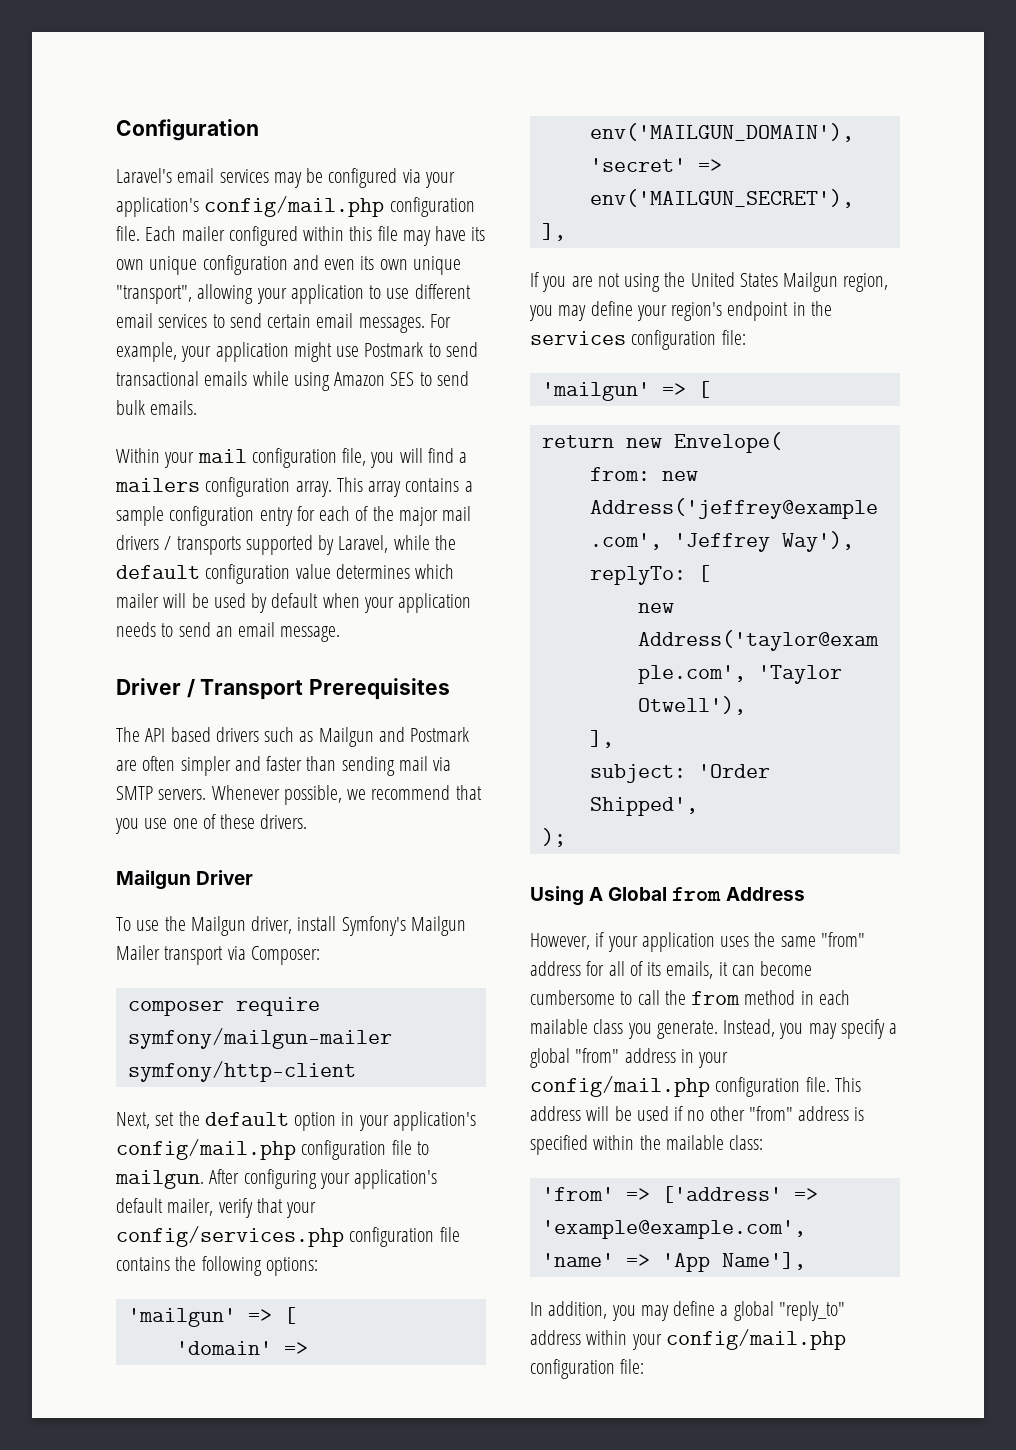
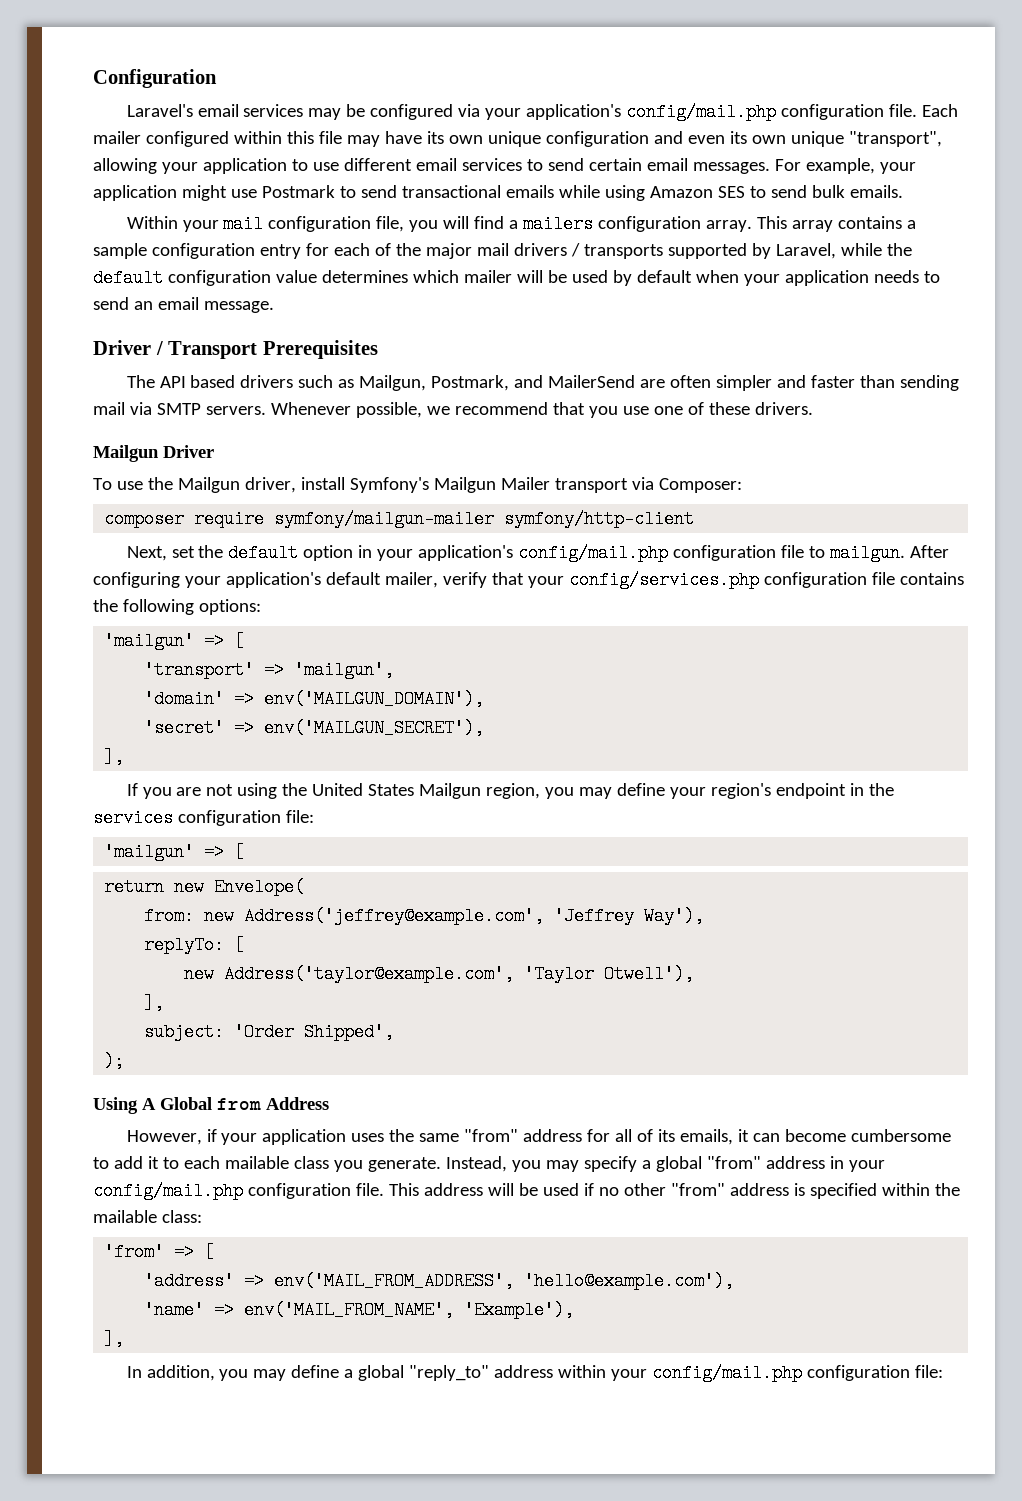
[318,727,470,747] Mailgun and Postmark -> [359,375,636,391] Mailgun, Postmark, and MailerSend
(296, 1315) none -> [144,661,395,679] // 'transport' => 'mailgun',
[637,990,814,1005] call the from method in -> [113,1156,179,1169] add it to
[661,1186,818,1203] [541,1220,806,1239] [541,1252,806,1272] ['address' => 'example@example.com', 'name' => 'App Name'], -> [204,1243,215,1261] [144,1272,735,1290] [144,1301,575,1319] [104,1330,125,1348] [ // 'address' => env('MAIL_FROM_ADDRESS', 'hello@example.com'), // 'name' => env('MAIL_FROM_NAME', 'Example'), // ],

